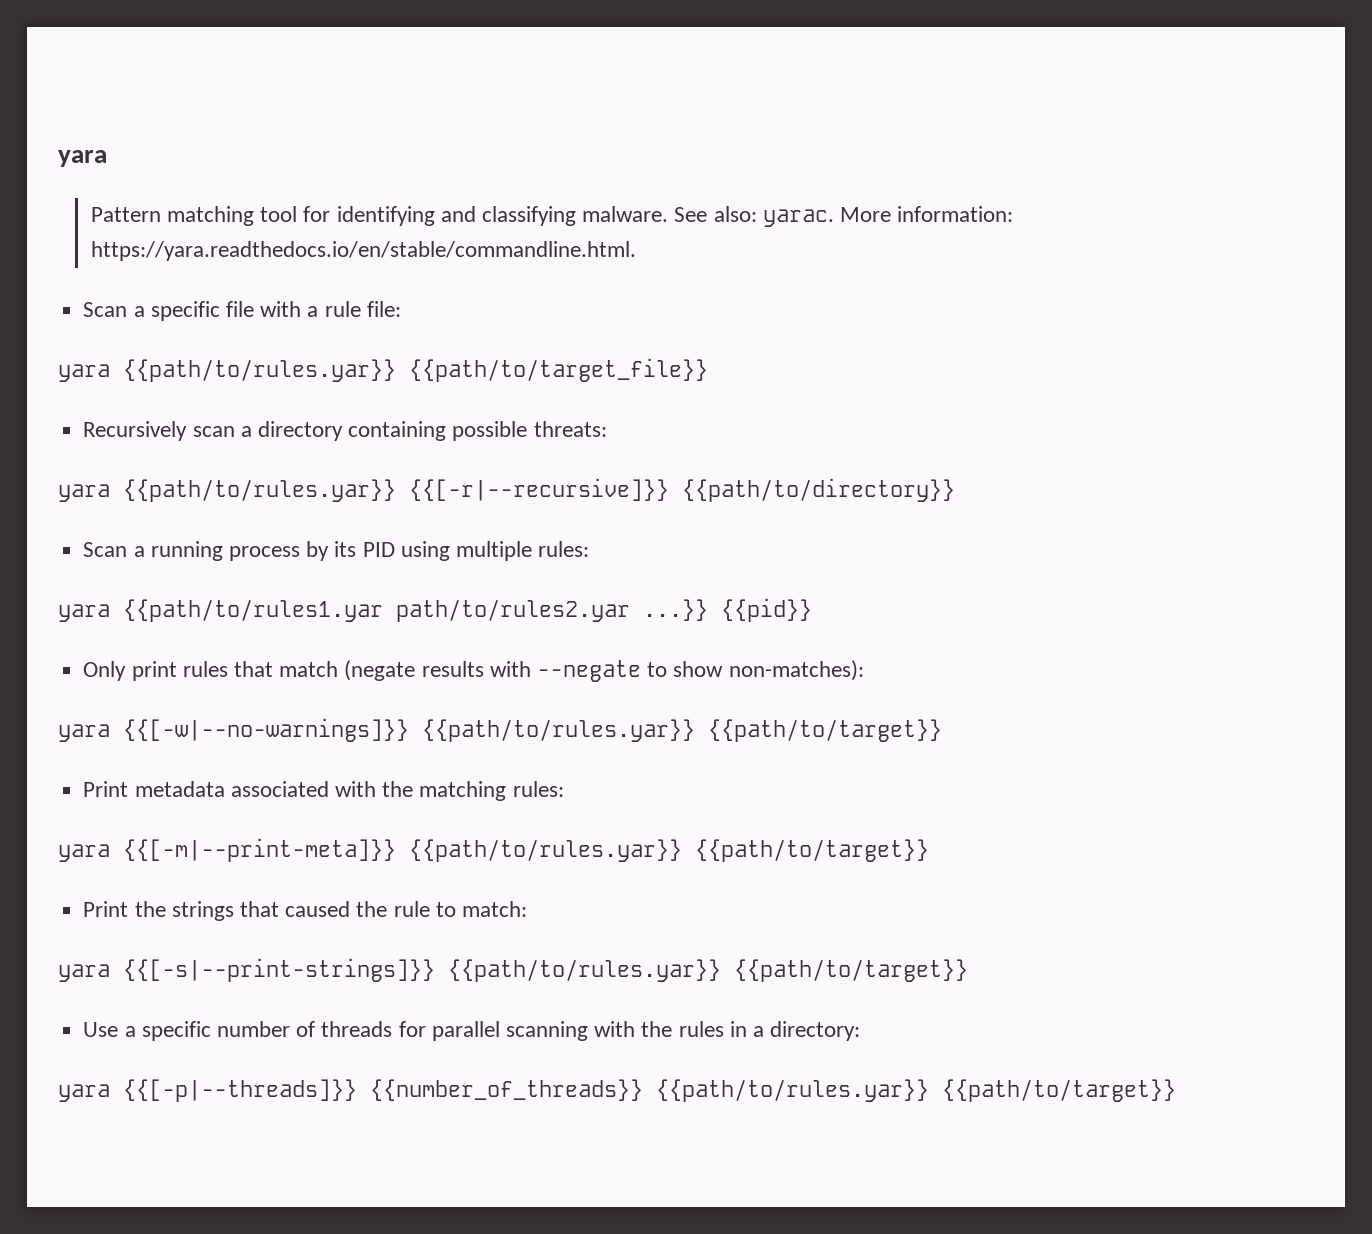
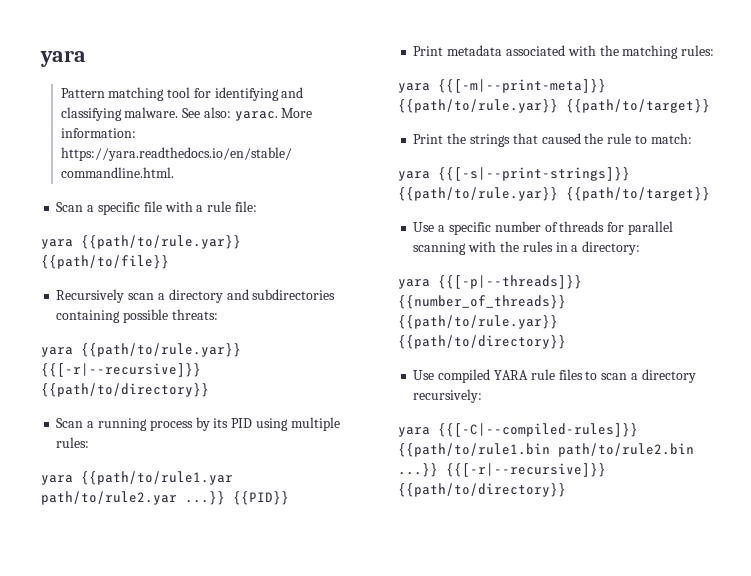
[123,358,708,382] {{path/to/rules.yar}} {{path/to/target_file}} -> [81,235,241,249] [41,255,169,269] {{path/to/rule.yar}} {{path/to/file}}
(343, 431) none -> [226,289,336,300] and subdirectories
[123,479,396,502] {{path/to/rules.yar}} -> [81,343,241,357] {{path/to/rule.yar}}
[123,598,812,622] [83,660,864,682] [58,718,942,742] {{path/to/rules1.yar path/to/rules2.yar ...}} {{pid}} // Only print rules that match (negate results with --negate to show non-matches): // yara {{[-w|--no-warnings]}} {{path/to/rules.yar}} {{path/to/target}} -> [81,471,233,485] [41,491,289,505] {{path/to/rule1.yar path/to/rule2.yar ...}} {{PID}}
[409,839,682,862] {{path/to/rules.yar}} -> [398,99,558,113] {{path/to/rule.yar}}
[448,959,721,982] {{path/to/rules.yar}} -> [398,187,558,201] {{path/to/rule.yar}}
[656,1079,1176,1102] {{path/to/rules.yar}} {{path/to/target}} -> [398,315,558,329] [398,335,566,349] [413,369,696,383] [413,389,483,403] [398,423,638,437] [398,443,694,457] [398,463,606,477] [398,483,566,497] {{path/to/rule.yar}} {{path/to/directory}} // Use compiled YARA rule files to scan a directory recursively: // yara {{[-C|--compiled-rules]}} {{path/to/rule1.bin path/to/rule2.bin ...}} {{[-r|--recursive]}} {{path/to/directory}}

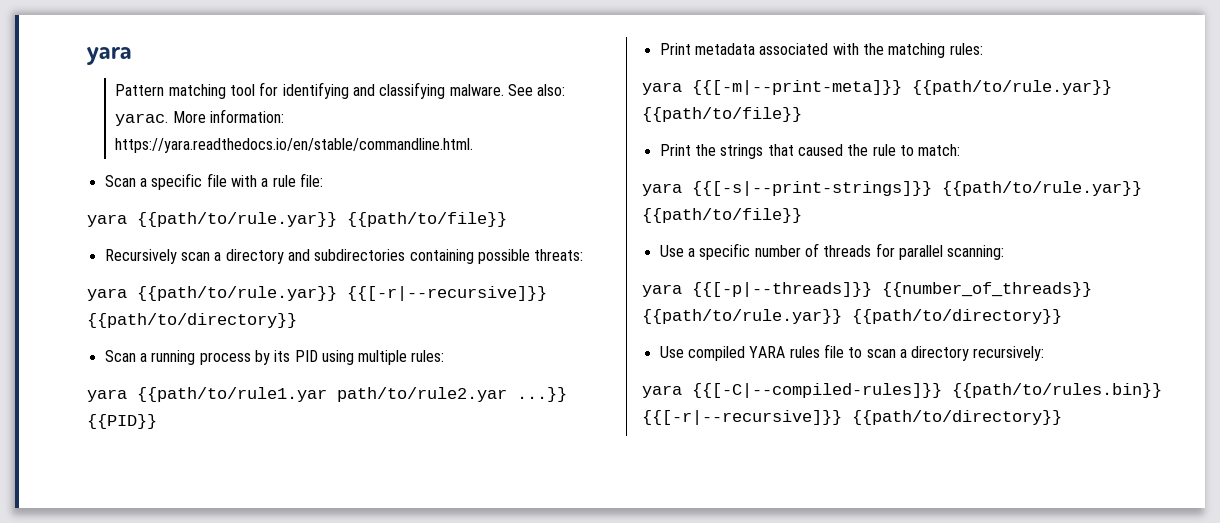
[566,99,710,113] {{path/to/target}} -> [642,107,802,122] {{path/to/file}}
[566,187,710,201] {{path/to/target}} -> [642,208,802,223] {{path/to/file}}
[413,241,641,255] scanning with the rules in a directory: -> [947,245,1005,260] scanning:
[530,369,583,380] rule files -> [789,344,844,358] rules file
[398,443,694,457] [398,463,438,477] {{path/to/rule1.bin path/to/rule2.bin ...}} -> [952,383,1162,398] {{path/to/rules.bin}}

